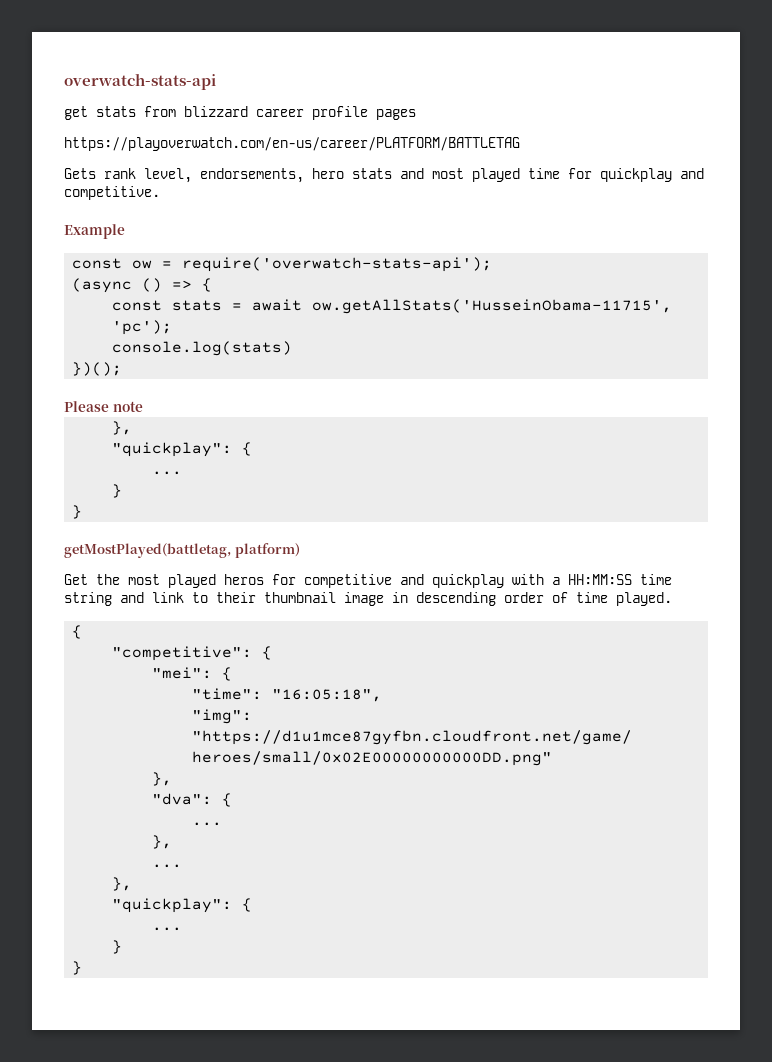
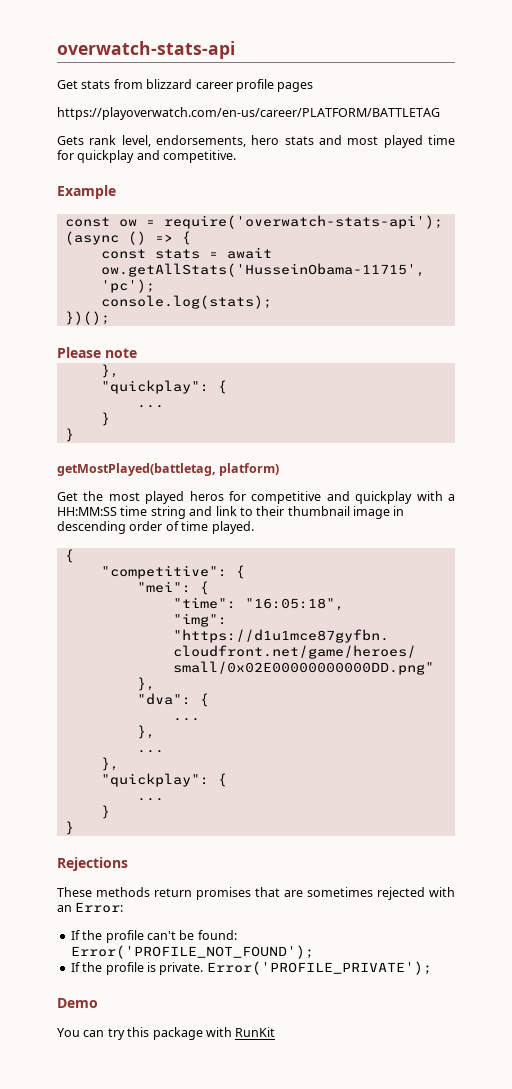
[64,106,88,120] get -> [57,80,78,89] Get
[112,341,293,356] console.log(stats) -> [100,295,272,309] console.log(stats);
(83, 968) none -> [57,857,128,871] [57,887,455,900] [57,902,124,913] [70,930,237,943] [70,945,314,959] [70,961,432,975] [57,998,98,1008] [57,1027,276,1040] // Rejections // These methods return promises that are sometimes rejected with an Error: // If the profile can't be found: Error('PROFILE_NOT_FOUND'); // If the profile is private. Error('PROFILE_PRIVATE'); // Demo // You can try this package with RunKit

